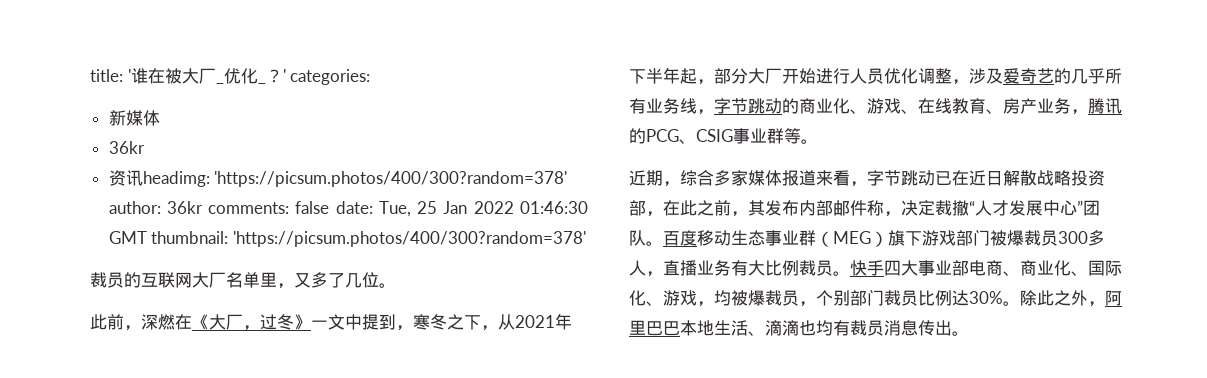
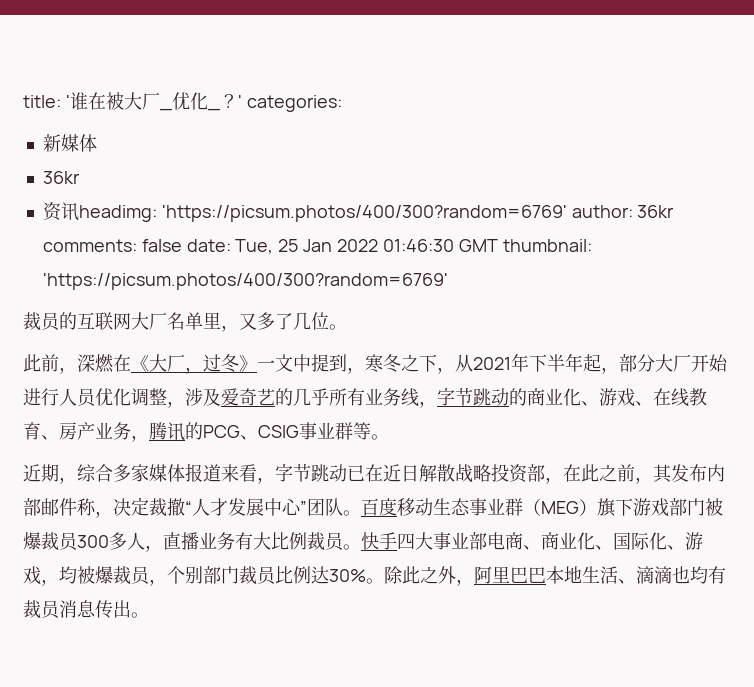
[214,171,568,187] 'https://picsum.photos/400/300?random=378' -> [161,205,567,222] 'https://picsum.photos/400/300?random=6769'
[232,231,586,247] 'https://picsum.photos/400/300?random=378' -> [42,273,448,290] 'https://picsum.photos/400/300?random=6769'

